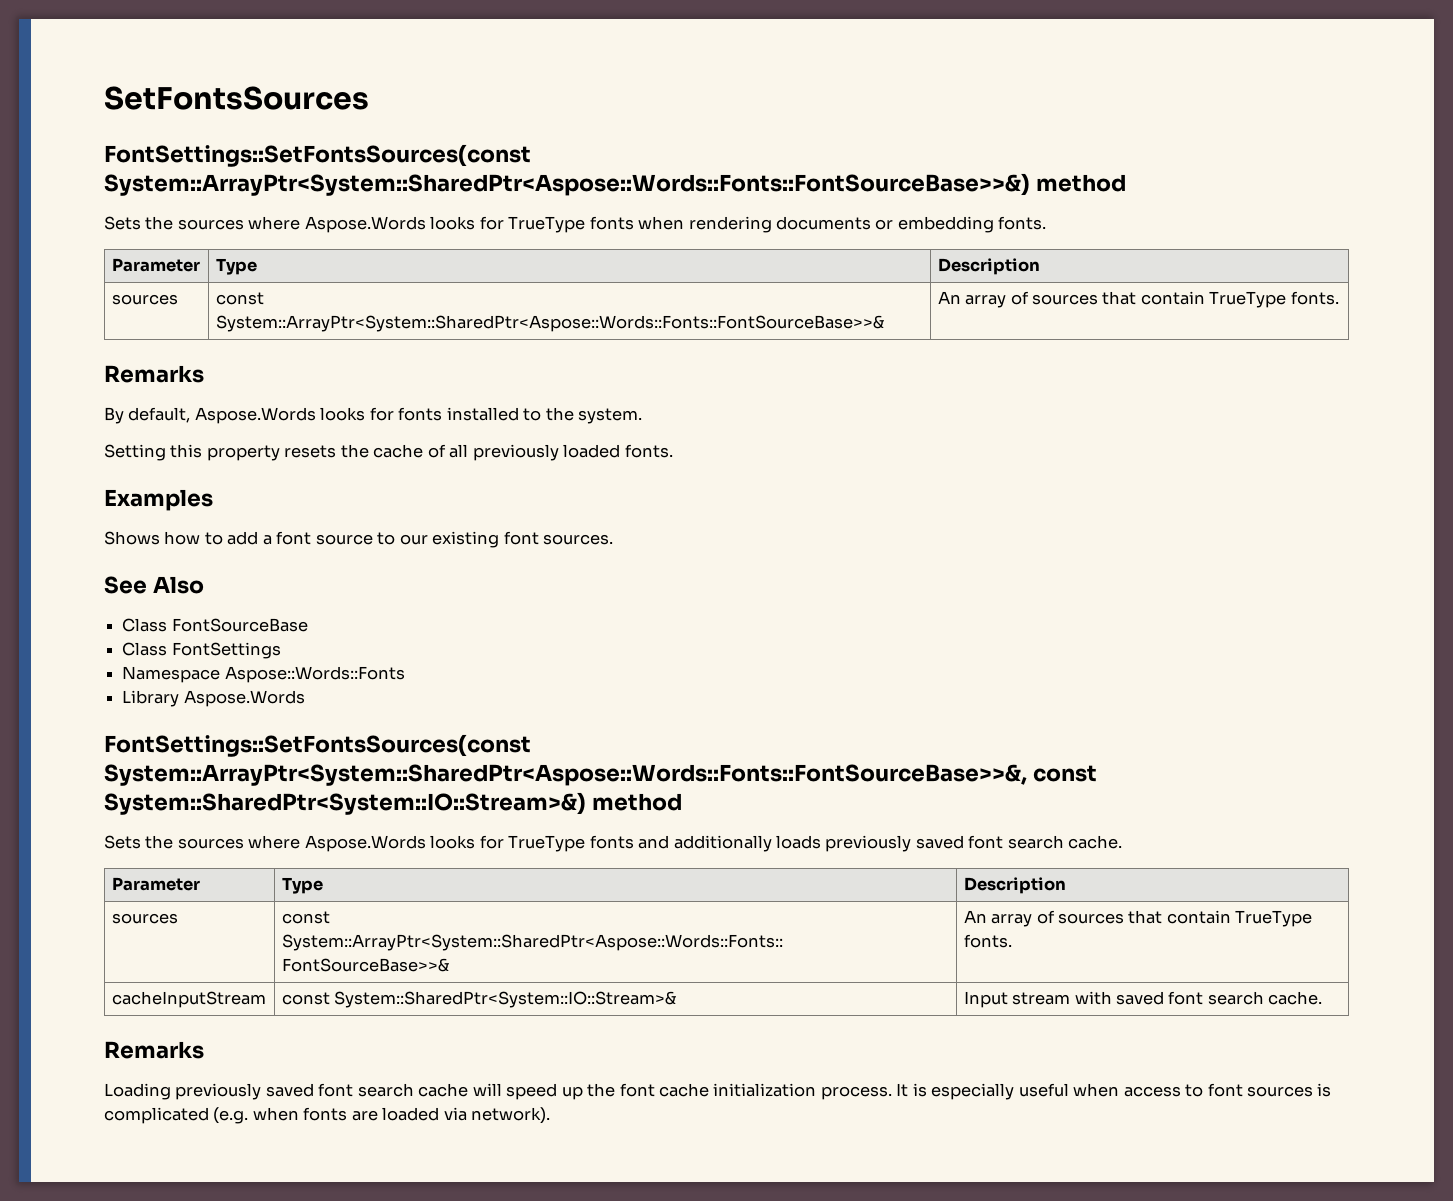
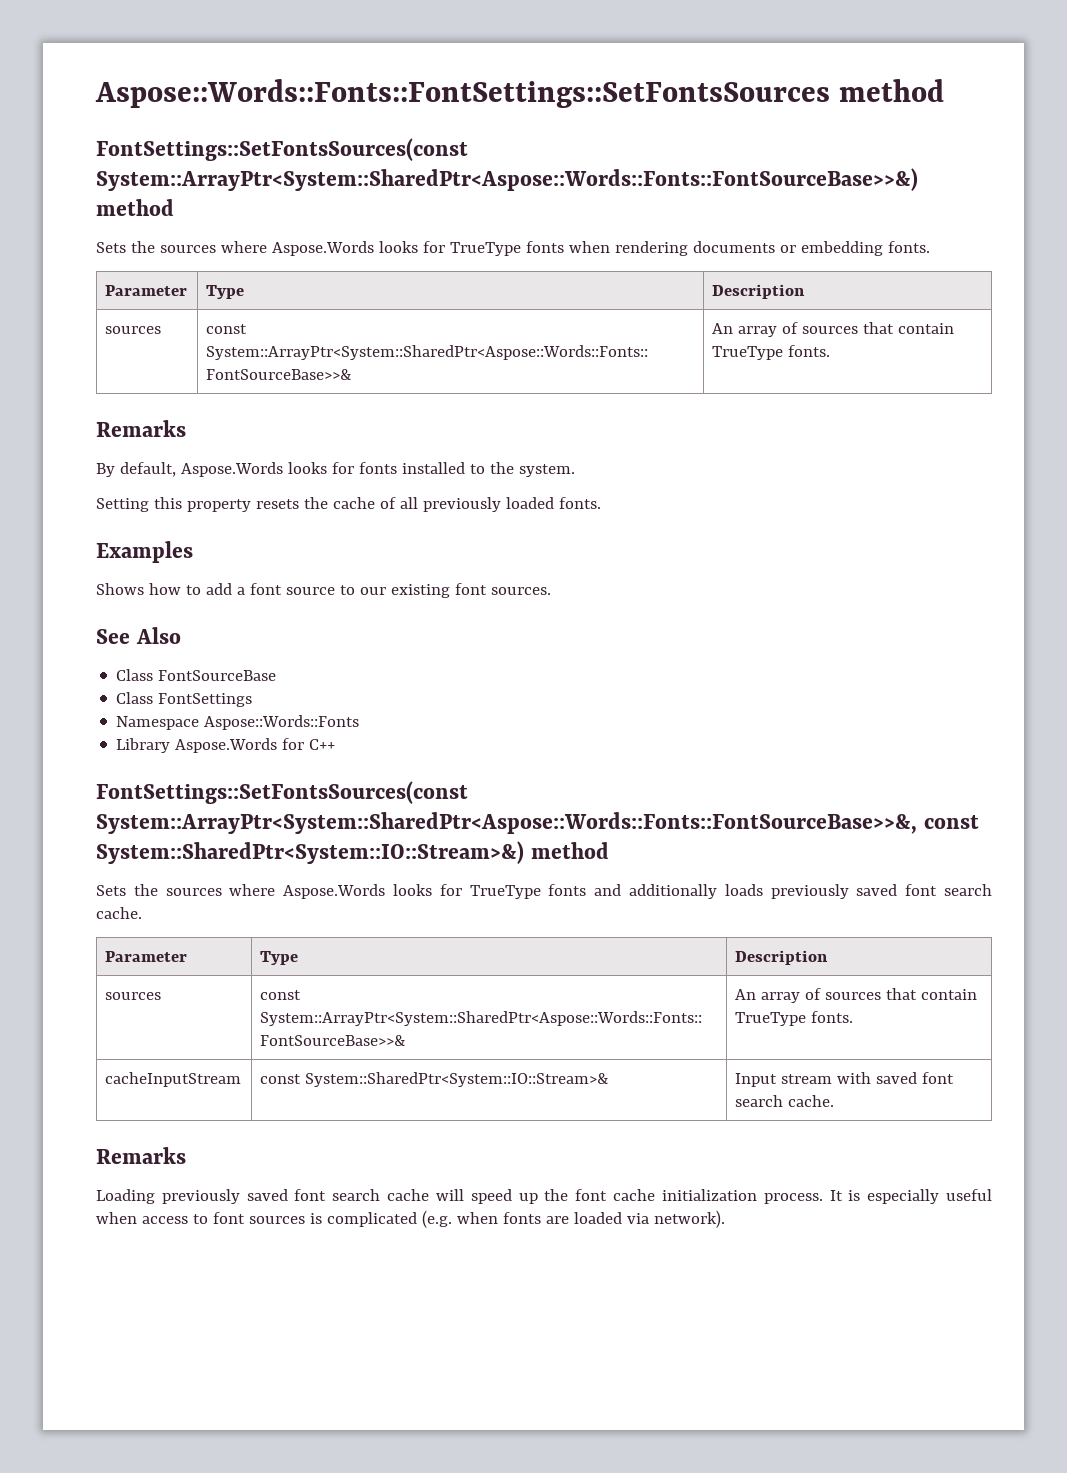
[104,86,369,110] SetFontsSources -> [95,79,945,108] Aspose::Words::Fonts::FontSettings::SetFontsSources method
(305, 698) none -> [282,738,336,750] for C++

